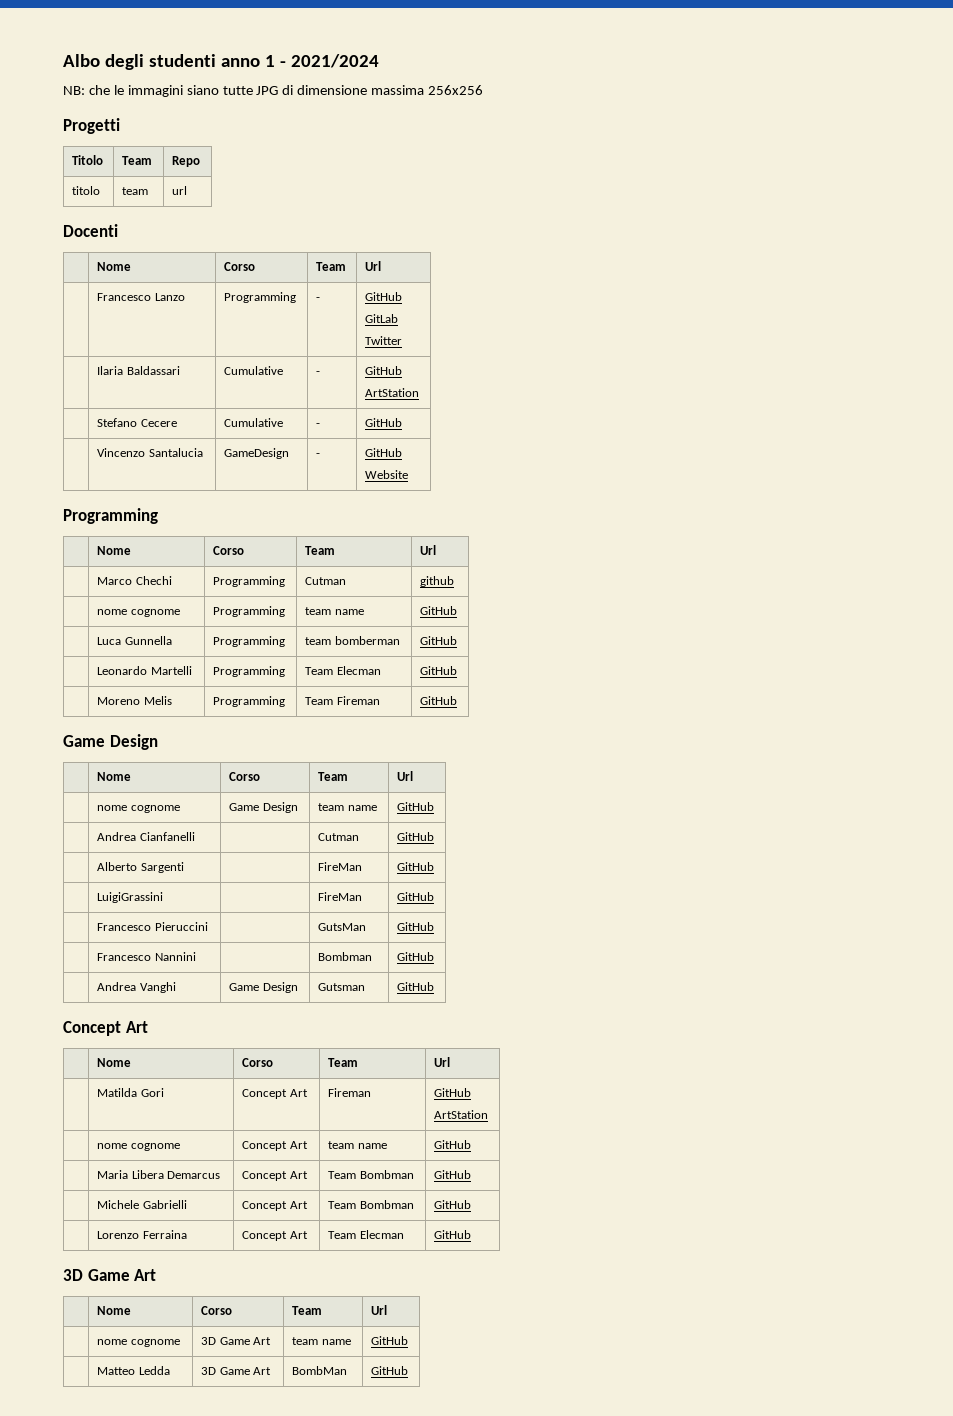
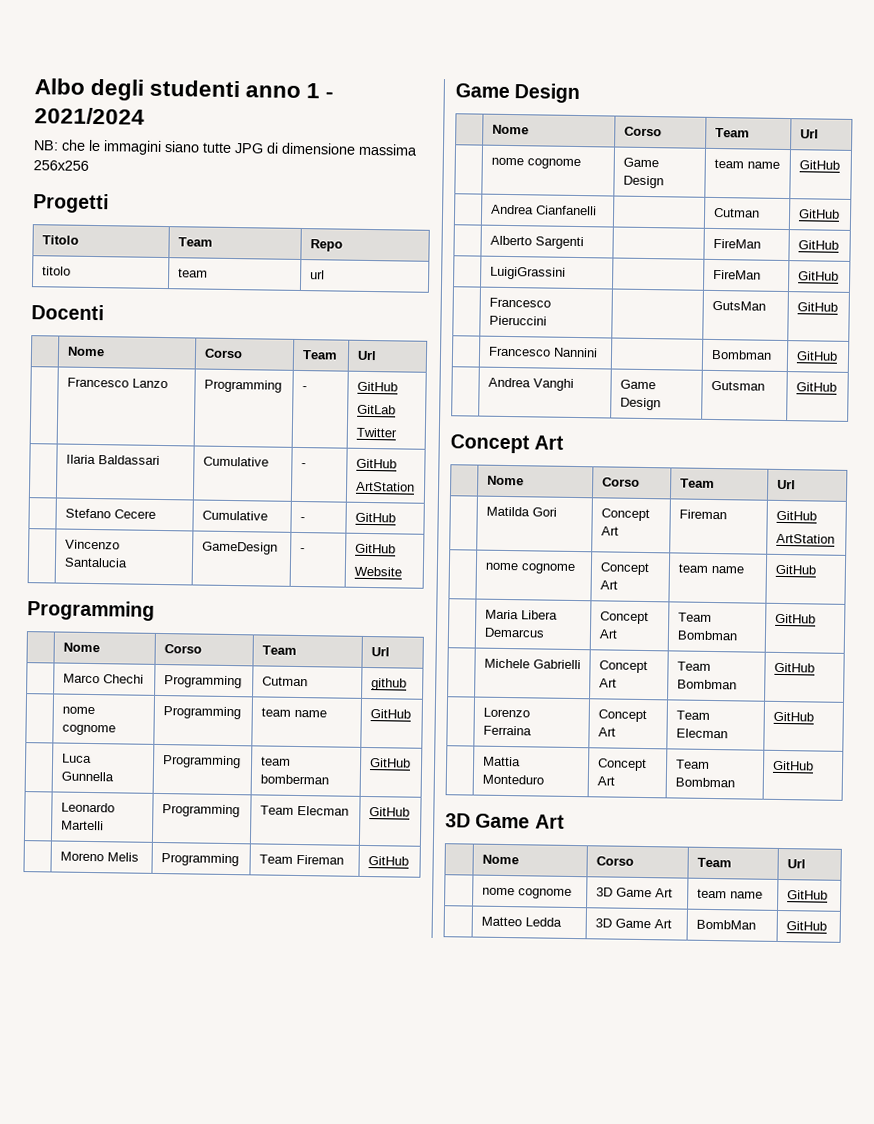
(472, 1234) none -> [482,756,521,767] [481,774,544,785] [596,758,647,772] [596,776,615,786] [675,759,710,769] [674,777,735,788] [772,760,814,771] // | Mattia Monteduro | Concept Art | Team Bombman | GitHub

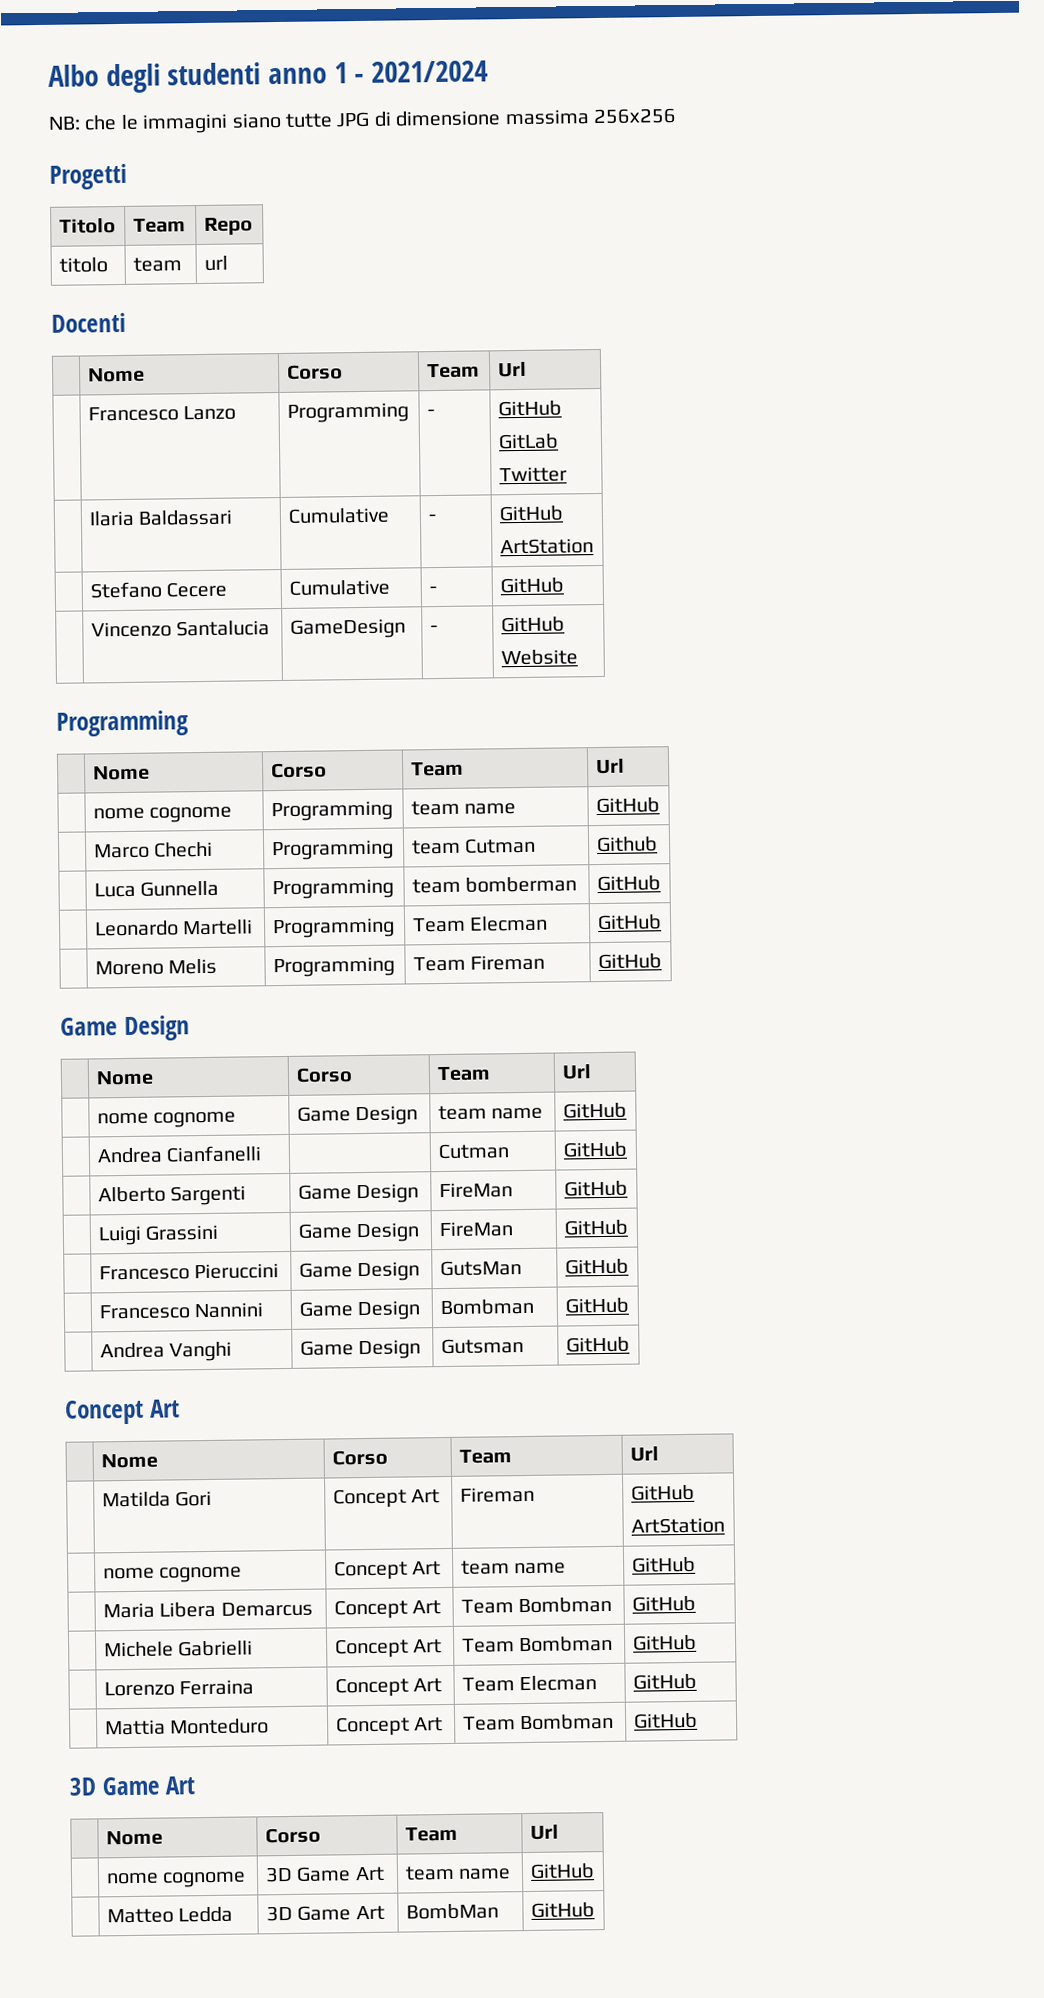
[62,673,144,684] [163,675,242,689] [261,676,308,687] [370,678,407,691] // | Marco Chechi | Programming | Cutman | github -> (625, 766) none
(411, 714) none -> [93,841,214,859] [270,839,394,861] [410,837,537,855] [595,836,658,853] // | Marco Chechi | Programming | team Cutman | Github
[712,238,761,249] [797,240,839,250] [489,266,566,280] | FireMan | GitHub // | LuigiGrassini | -> [297,1183,420,1204] [438,1182,513,1199] [563,1180,628,1197] [97,1224,220,1246] [297,1222,421,1243] Game Design | FireMan | GitHub // | Luigi Grassini | Game Design
(547, 320) none -> [298,1261,421,1282] Game Design
(598, 352) none -> [298,1300,422,1321] Game Design

